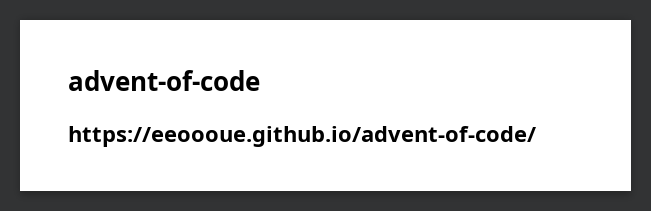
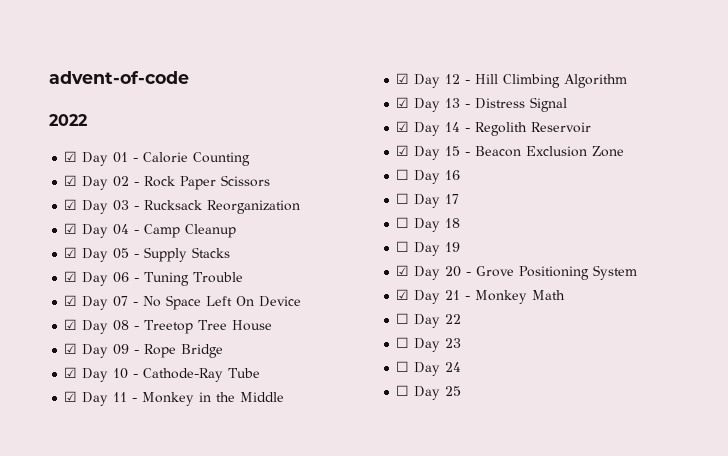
[68,126,536,147] https://eeoooue.github.io/advent-of-code/ -> [49,114,87,126] [64,151,251,166] [64,175,271,190] [64,199,301,214] [64,223,237,238] [64,247,231,262] [64,271,244,286] [64,295,302,310] [64,319,273,334] [64,343,224,358] [64,367,261,382] [64,391,285,406] [396,73,628,88] [396,97,568,112] [396,121,592,136] [396,145,625,160] [396,169,461,184] [396,193,460,208] [396,217,461,232] [396,241,461,256] [396,265,638,280] [396,289,566,304] [396,313,462,328] [396,337,462,352] [396,361,462,376] [396,385,462,400] 2022 // ☑ Day 01 - Calorie Counting // ☑ Day 02 - Rock Paper Scissors // ☑ Day 03 - Rucksack Reorganization // ☑ Day 04 - Camp Cleanup // ☑ Day 05 - Supply Stacks // ☑ Day 06 - Tuning Trouble // ☑ Day 07 - No Space Left On Device // ☑ Day 08 - Treetop Tree House // ☑ Day 09 - Rope Bridge // ☑ Day 10 - Cathode-Ray Tube // ☑ Day 11 - Monkey in the Middle // ☑ Day 12 - Hill Climbing Algorithm // ☑ Day 13 - Distress Signal // ☑ Day 14 - Regolith Reservoir // ☑ Day 15 - Beacon Exclusion Zone // ☐ Day 16 // ☐ Day 17 // ☐ Day 18 // ☐ Day 19 // ☑ Day 20 - Grove Positioning System // ☑ Day 21 - Monkey Math // ☐ Day 22 // ☐ Day 23 // ☐ Day 24 // ☐ Day 25

